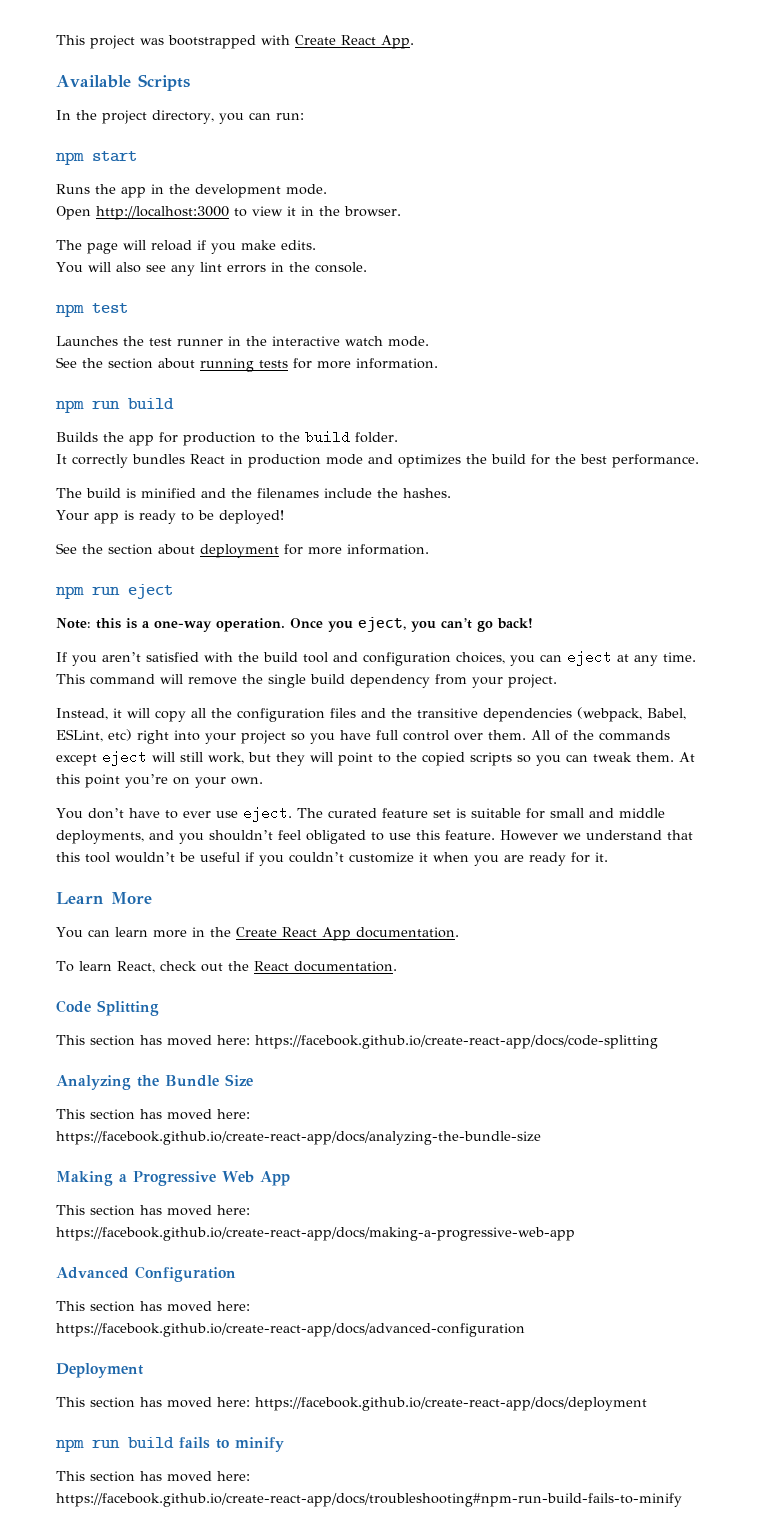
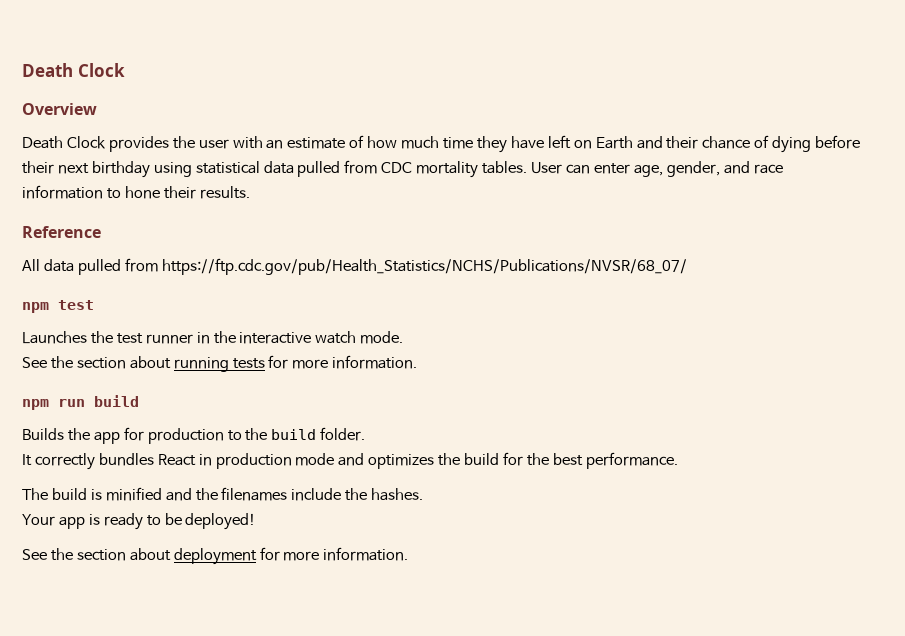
[56,35,414,49] [56,74,190,91] [56,110,304,124] [56,151,137,165] [56,184,327,198] [56,206,401,220] [56,240,316,254] [56,262,367,276] This project was bootstrapped with Create React App. // Available Scripts // In the project directory, you can run: // npm start // Runs the app in the development mode. // Open http://localhost:3000 to view it in the browser. // The page will reload if you make edits. // You will also see any lint errors in the console. -> [22,63,125,77] [22,103,97,115] [22,135,861,153] [22,160,783,178] [22,185,250,199] [22,226,101,238] [22,258,687,275] Death Clock // Overview // Death Clock provides the user with an estimate of how much time they have left on Earth and their chance of dying before their next birthday using statistical data pulled from CDC mortality tables. User can enter age, gender, and race information to hone their results. // Reference // All data pulled from https://ftp.cdc.gov/pub/Health_Statistics/NCHS/Publications/NVSR/68_07/
[56,584,173,599] [56,617,533,632] [56,650,696,666] [56,674,557,688] [56,707,686,722] [56,729,670,744] [56,750,695,766] [56,774,263,788] [56,806,665,822] [56,830,693,844] [56,852,608,866] [56,892,152,904] [56,927,459,941] [56,961,397,973] [56,1000,159,1016] [56,1035,658,1049] [56,1074,253,1090] [56,1109,250,1120] [56,1131,541,1145] [56,1171,290,1186] [56,1205,250,1216] [56,1227,575,1241] [56,1266,236,1282] [56,1301,250,1312] [56,1323,525,1337] [56,1363,143,1378] [56,1397,647,1411] [56,1437,284,1452] [56,1471,250,1482] [56,1493,682,1507] // npm run eject // Note: this is a one-way operation. Once you eject, you can’t go back! // If you aren’t satisfied with the build tool and configuration choices, you can eject at any time. This command will remove the single build dependency from your project. // Instead, it will copy all the configuration files and the transitive dependencies (webpack, Babel, ESLint, etc) right into your project so you have full control over them. All of the commands except eject will still work, but they will point to the copied scripts so you can tweak them. At this point you’re on your own. // You don’t have to ever use eject. The curated feature set is suitable for small and middle deployments, and you shouldn’t feel obligated to use this feature. However we understand that this tool wouldn’t be useful if you couldn’t customize it when you are ready for it. // Learn More // You can learn more in the Create React App documentation. // To learn React, check out the React documentation. // Code Splitting // This section has moved here: https://facebook.github.io/create-react-app/docs/code-splitting // Analyzing the Bundle Size // This section has moved here: https://facebook.github.io/create-react-app/docs/analyzing-the-bundle-size // Making a Progressive Web App // This section has moved here: https://facebook.github.io/create-react-app/docs/making-a-progressive-web-app // Advanced Configuration // This section has moved here: https://facebook.github.io/create-react-app/docs/advanced-configuration // Deployment // This section has moved here: https://facebook.github.io/create-react-app/docs/deployment // npm run build fails to minify // This section has moved here: https://facebook.github.io/create-react-app/docs/troubleshooting#npm-run-build-fails-to-minify -> (409, 554) none

